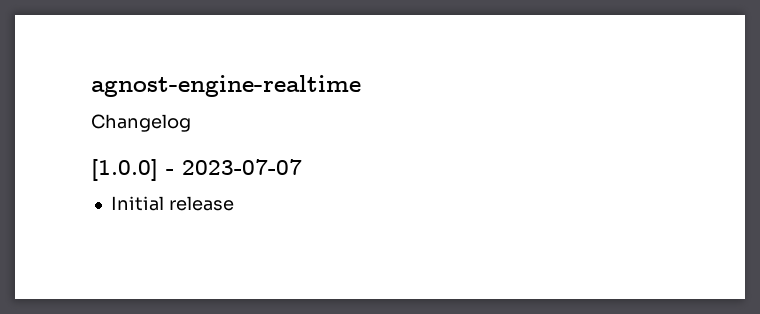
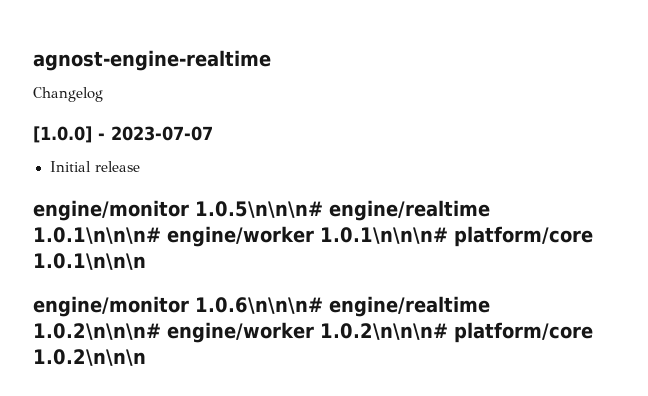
(234, 203) none -> [33,200,490,221] [33,226,593,247] [33,253,146,270] [33,296,490,317] [33,322,593,343] [33,349,146,366] // engine/monitor 1.0.5\n\n\n# engine/realtime 1.0.1\n\n\n# engine/worker 1.0.1\n\n\n# platform/core 1.0.1\n\n\n // engine/monitor 1.0.6\n\n\n# engine/realtime 1.0.2\n\n\n# engine/worker 1.0.2\n\n\n# platform/core 1.0.2\n\n\n

